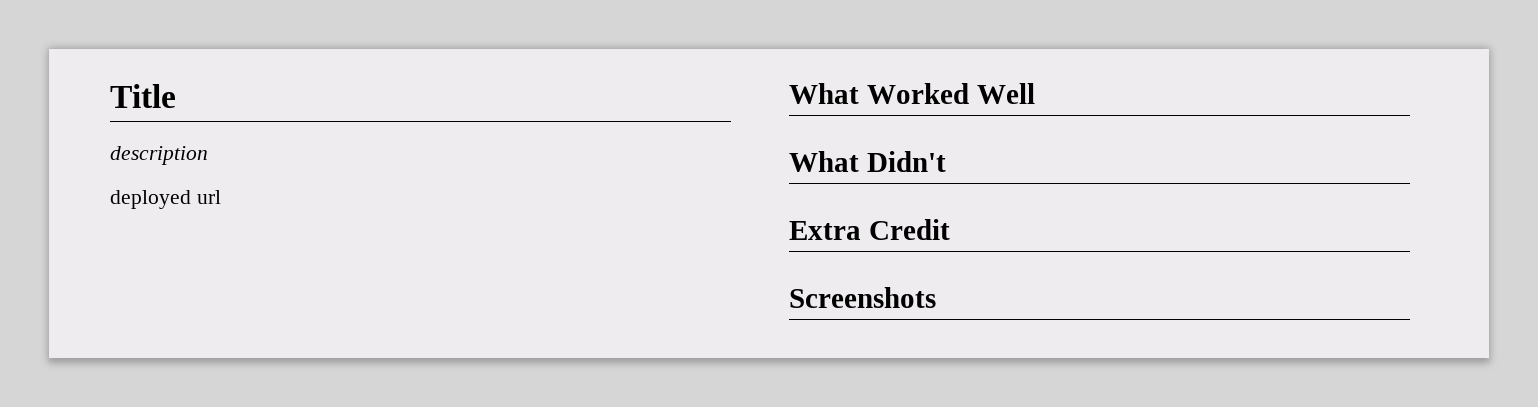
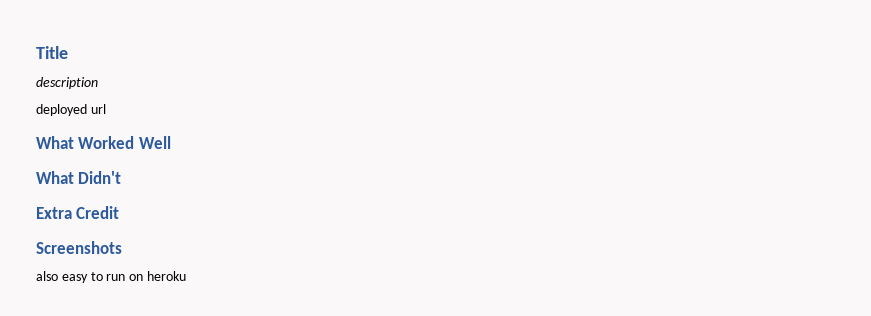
(936, 297) none -> [36,271,186,283] // also easy to run on heroku

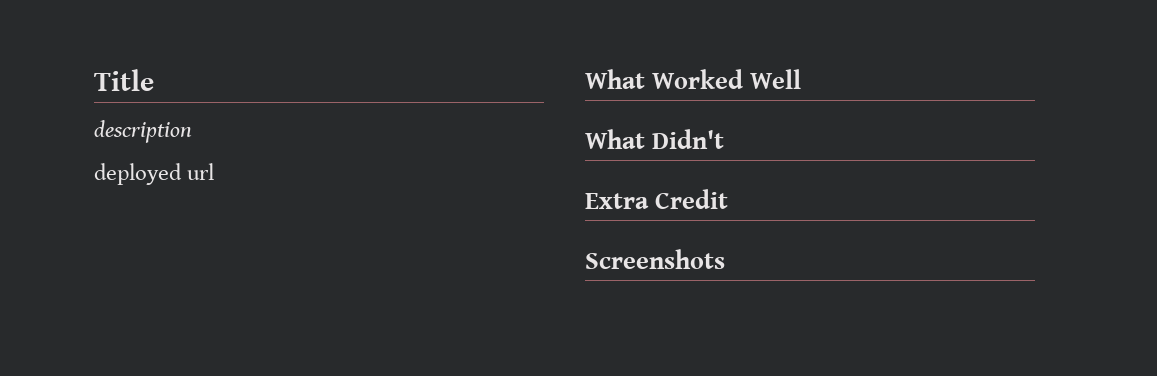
[36,271,186,283] // also easy to run on heroku -> (725, 259) none

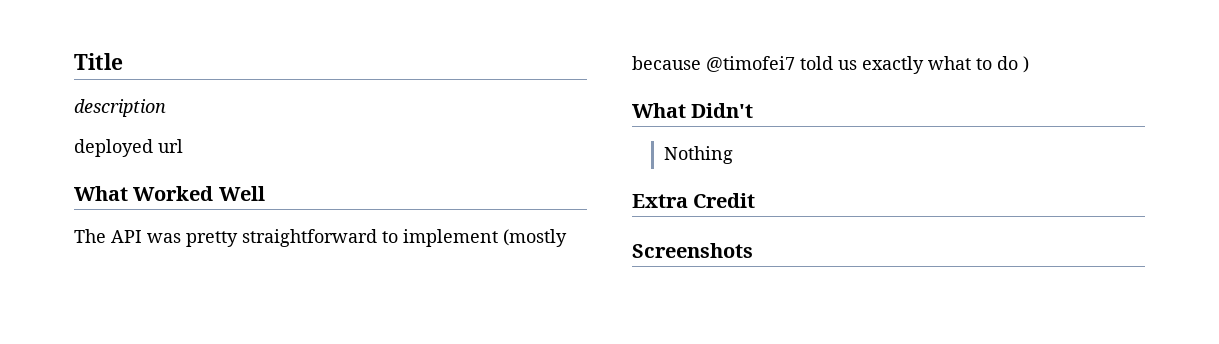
(802, 79) none -> [74,229,567,247] [632,56,1029,74] // The API was pretty straightforward to implement (mostly because @timofei7 told us exactly what to do )
(725, 139) none -> [663,146,733,164] // Nothing

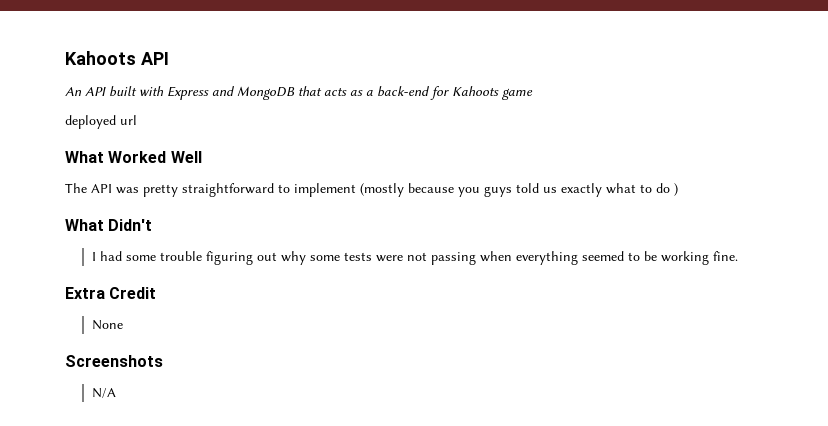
[74,53,123,70] [74,99,166,117] Title // description -> [65,51,169,65] [65,86,533,100] Kahoots API // An API built with Express and MongoDB that acts as a back-end for Kahoots game
[706,56,795,72] @timofei7 -> [458,186,512,197] you guys
[663,146,733,164] Nothing -> [92,251,739,265] I had some trouble figuring out why some tests were not passing when everything seemed to be working fine.
(756, 200) none -> [92,320,124,330] // None
(753, 250) none -> [92,388,117,398] // N/A

